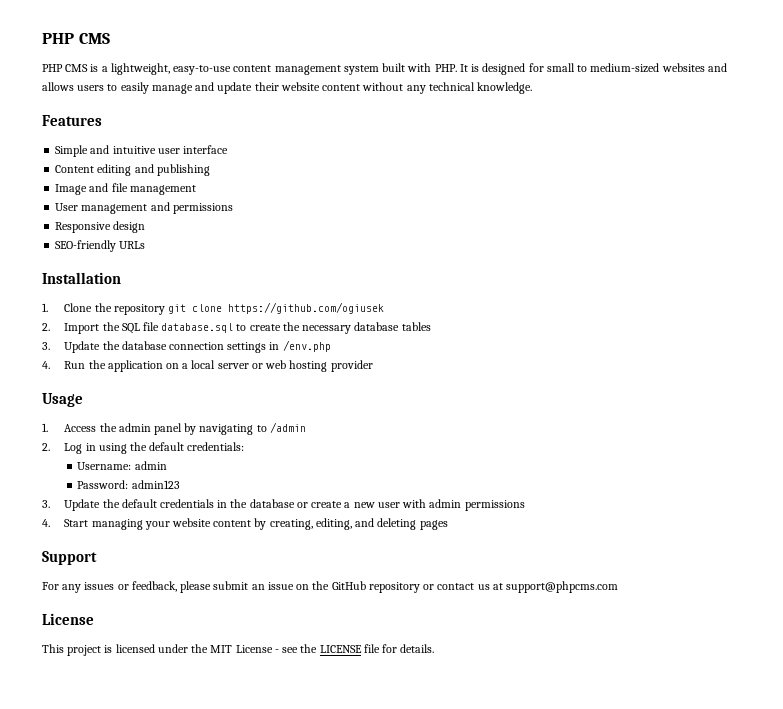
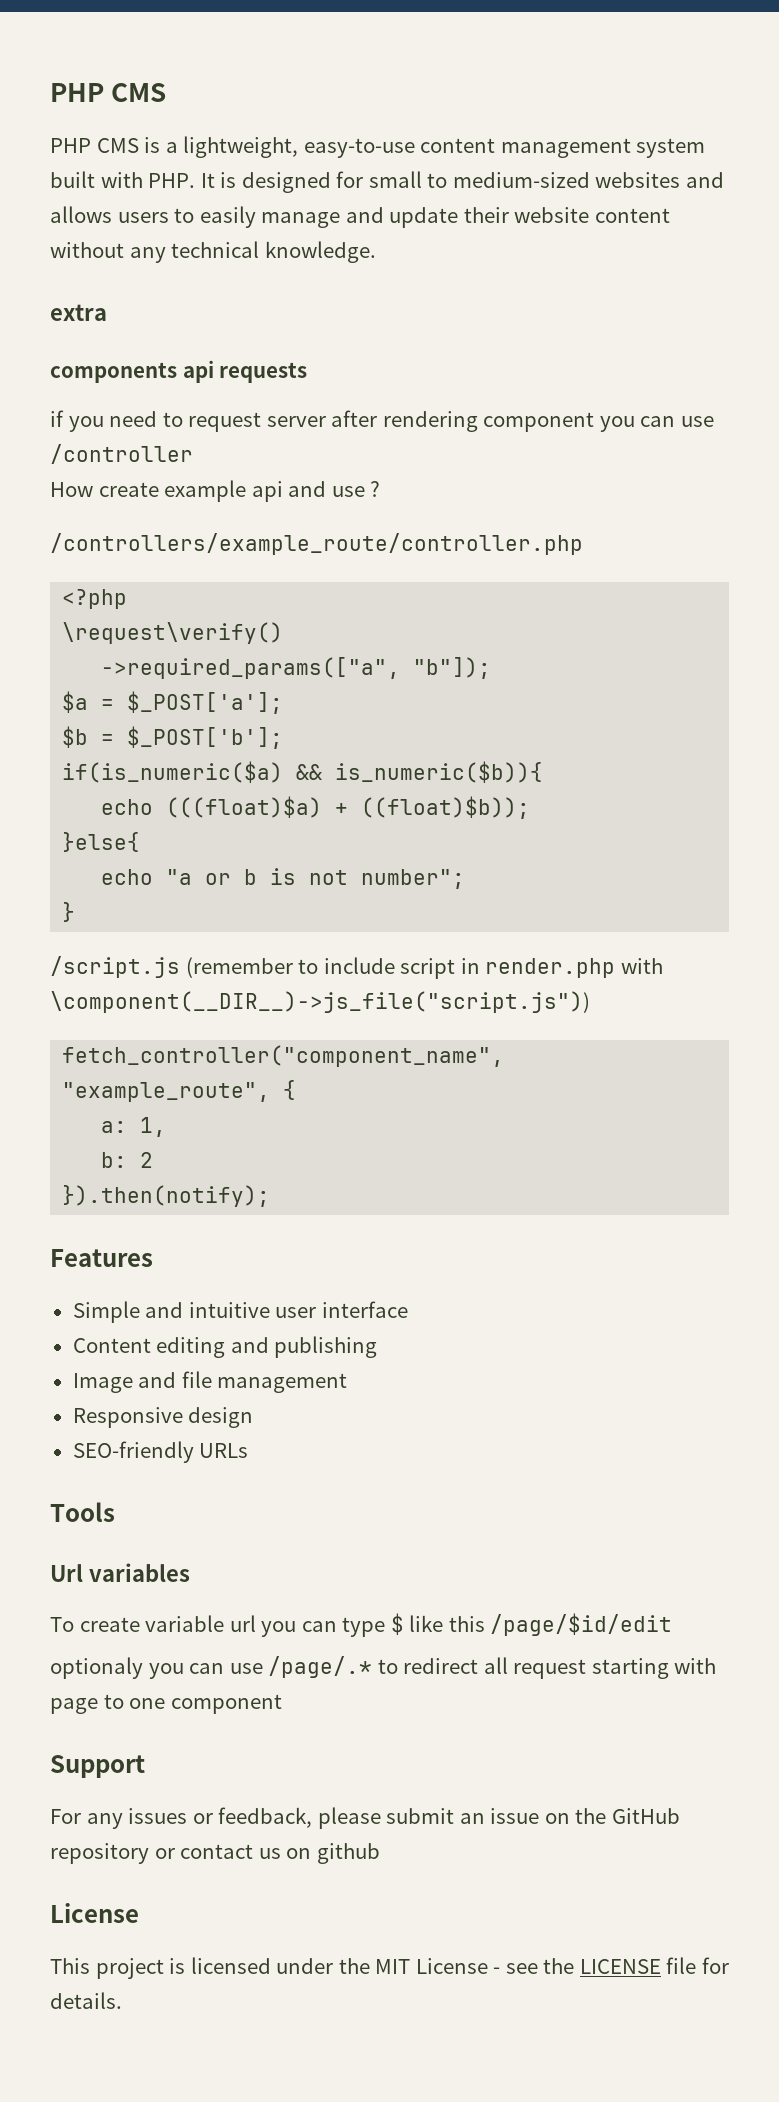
(533, 88) none -> [50,304,107,321] [50,360,308,383] [50,410,714,432] [50,444,193,464] [50,480,381,502] [50,533,583,555] [62,589,128,609] [62,622,284,644] [101,657,492,679] [62,691,284,714] [62,726,284,749] [62,761,544,783] [101,796,531,819] [62,832,141,852] [101,868,466,889] [62,902,76,922] [50,956,663,979] [50,991,590,1013] [62,1045,505,1067] [62,1080,297,1102] [101,1117,167,1137] [101,1152,154,1168] [62,1185,271,1207] // extra // components api requests // if you need to request server after rendering component you can use /controller // How create example api and use ? // /controllers/example_route/controller.php // <?php // \request\verify() // ->required_params(["a", "b"]); // $a = $_POST['a']; // $b = $_POST['b']; // if(is_numeric($a) && is_numeric($b)){ // echo (((float)$a) + ((float)$b)); // }else{ // echo "a or b is not number"; // } // /script.js (remember to include script in render.php with \component(__DIR__)->js_file("script.js")) // fetch_controller("component_name", "example_route", { // a: 1, // b: 2 // }).then(notify);
[55,202,233,214] // User management and permissions -> (348, 1383) none
[42,272,121,284] [42,302,384,315] [42,322,431,334] [42,340,331,353] [42,360,373,372] [42,393,83,407] [42,422,306,435] [42,442,245,454] [77,461,167,470] [77,480,180,489] [42,499,525,511] [42,518,448,530] Installation // 1. Clone the repository git clone https://github.com/ogiusek // 2. Import the SQL file database.sql to create the necessary database tables // 3. Update the database connection settings in /env.php // 4. Run the application on a local server or web hosting provider // Usage // 1. Access the admin panel by navigating to /admin // 2. Log in using the default credentials: // Username: admin // Password: admin123 // 3. Update the default credentials in the database or create a new user with admin permissions // 4. Start managing your website content by creating, editing, and deleting pages -> [50,1502,115,1522] [50,1563,190,1582] [50,1613,673,1637] [50,1656,717,1679] [50,1694,282,1714] Tools // Url variables // To create variable url you can type $ like this /page/$id/edit // optionaly you can use /page/.* to redirect all request starting with page to one component
[492,581,619,593] at support@phpcms.com -> [286,1843,380,1864] on github

